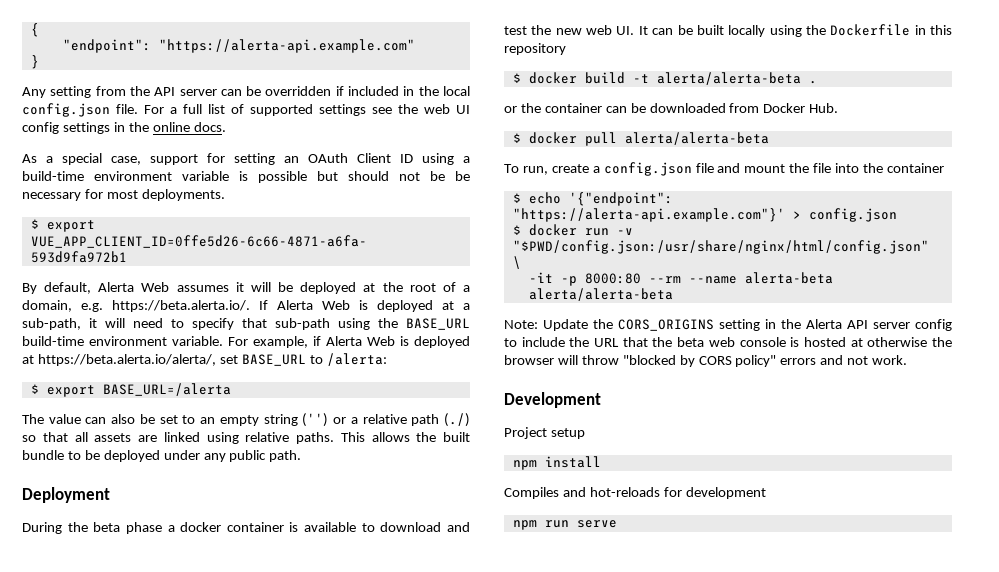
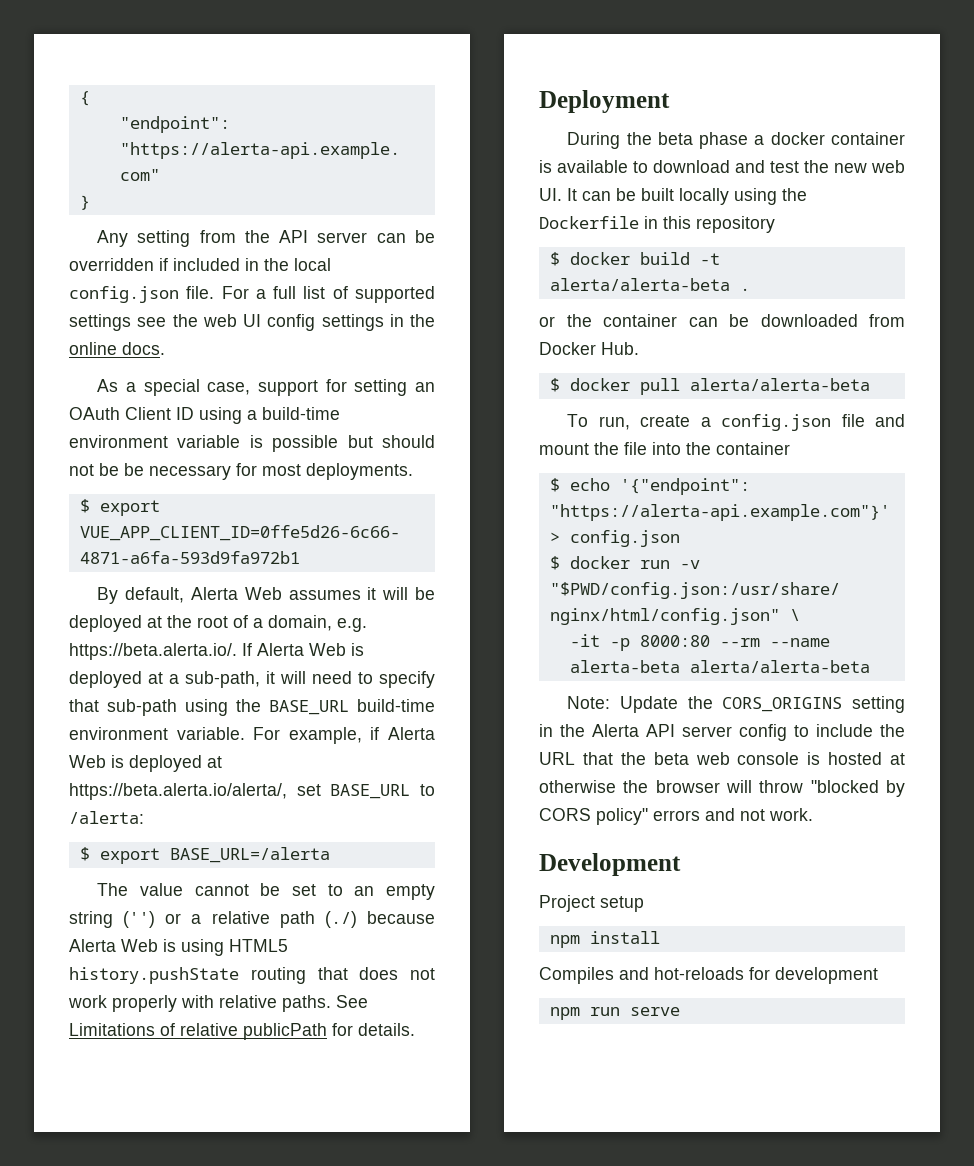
[85,414,136,424] can also -> [194,884,249,896] cannot
[22,432,470,444] [22,450,302,462] so that all assets are linked using relative paths. This allows the built bundle to be deployed under any public path. -> [367,911,435,924] [69,939,288,956] [69,967,435,984] [68,995,368,1012] [69,1023,415,1040] because Alerta Web is using HTML5 history.pushState routing that does not work properly with relative paths. See Limitations of relative publicPath for details.

